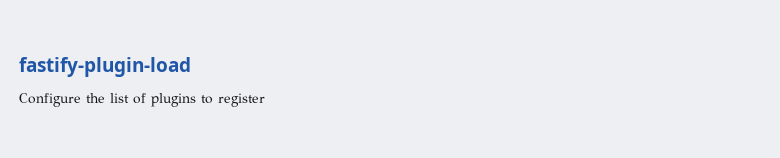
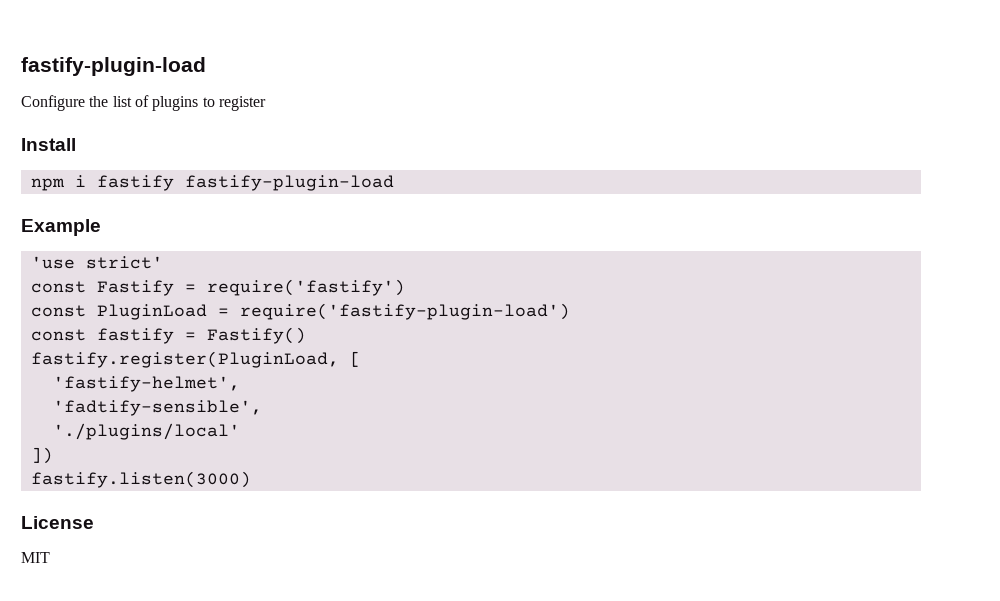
(265, 100) none -> [21,138,76,151] [30,175,394,191] [21,219,101,236] [30,256,163,269] [30,279,405,296] [30,303,570,320] [30,327,306,344] [30,351,361,368] [52,376,240,392] [52,400,262,416] [52,423,240,440] [30,447,53,464] [30,471,251,488] [21,516,94,529] [21,552,50,563] // Install // npm i fastify fastify-plugin-load // Example // 'use strict' // const Fastify = require('fastify') // const PluginLoad = require('fastify-plugin-load') // const fastify = Fastify() // fastify.register(PluginLoad, [ // 'fastify-helmet', // 'fadtify-sensible', // './plugins/local' // ]) // fastify.listen(3000) // License // MIT

